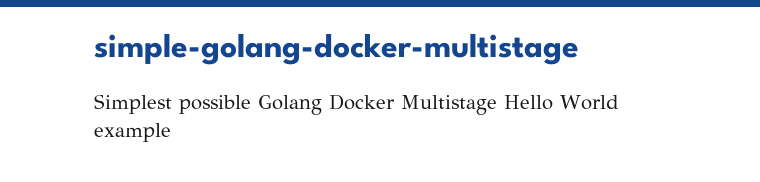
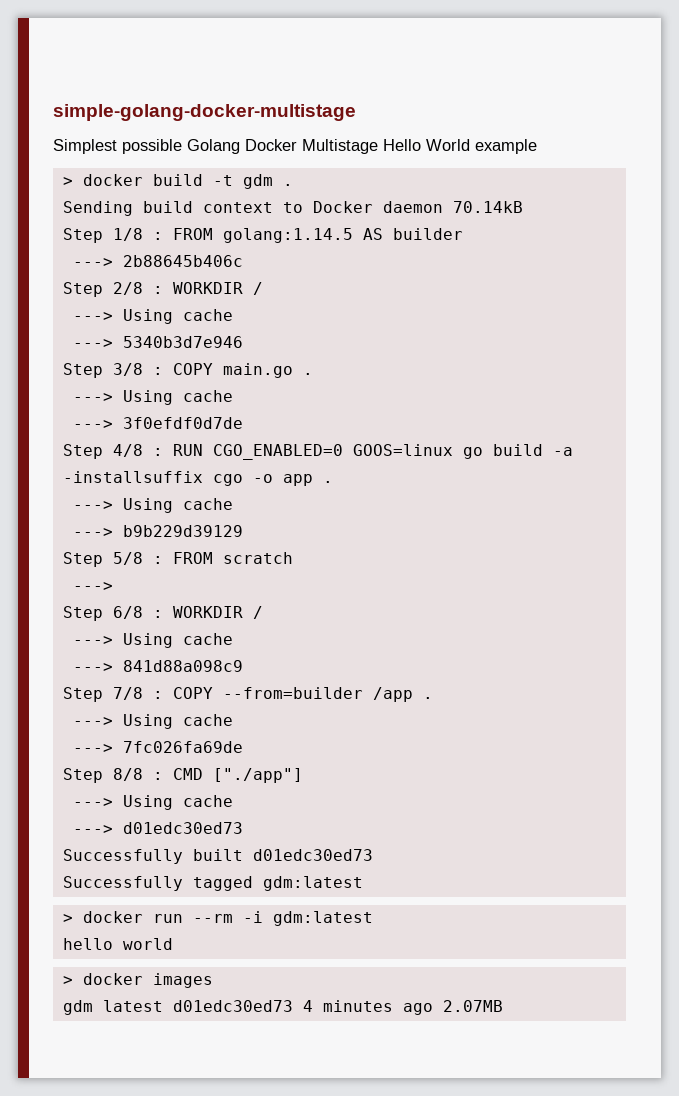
(171, 132) none -> [62,174,293,189] [62,201,523,216] [62,228,463,243] [72,255,243,267] [62,282,263,297] [72,309,233,324] [72,336,243,348] [62,363,313,378] [72,390,233,405] [72,417,243,429] [62,444,573,460] [62,471,333,486] [72,498,233,513] [72,525,243,537] [62,552,293,567] [72,582,113,591] [62,606,263,621] [72,633,233,648] [72,660,243,672] [62,687,433,702] [72,714,233,729] [72,741,243,753] [62,768,303,783] [72,795,233,810] [72,822,243,834] [62,849,373,864] [62,876,363,891] [62,911,373,926] [62,938,173,950] [62,973,213,988] [62,1000,503,1015] // > docker build -t gdm . // Sending build context to Docker daemon 70.14kB // Step 1/8 : FROM golang:1.14.5 AS builder // ---> 2b88645b406c // Step 2/8 : WORKDIR / // ---> Using cache // ---> 5340b3d7e946 // Step 3/8 : COPY main.go . // ---> Using cache // ---> 3f0efdf0d7de // Step 4/8 : RUN CGO_ENABLED=0 GOOS=linux go build -a -installsuffix cgo -o app . // ---> Using cache // ---> b9b229d39129 // Step 5/8 : FROM scratch // ---> // Step 6/8 : WORKDIR / // ---> Using cache // ---> 841d88a098c9 // Step 7/8 : COPY --from=builder /app . // ---> Using cache // ---> 7fc026fa69de // Step 8/8 : CMD ["./app"] // ---> Using cache // ---> d01edc30ed73 // Successfully built d01edc30ed73 // Successfully tagged gdm:latest // > docker run --rm -i gdm:latest // hello world // > docker images // gdm latest d01edc30ed73 4 minutes ago 2.07MB

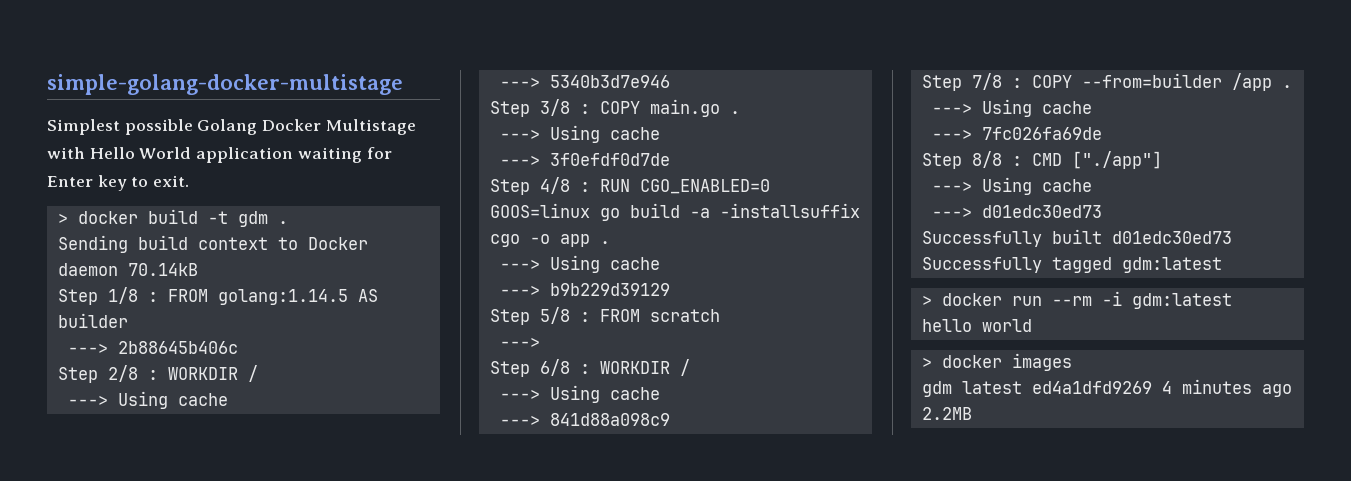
(378, 146) none -> [47,147,85,159] with
[475,139,537,154] example -> [196,147,392,163] [47,175,190,191] application waiting for Enter key to exit.
[172,1000,293,1012] d01edc30ed73 -> [1031,381,1152,394] ed4a1dfd9269
[442,1000,503,1012] 2.07MB -> [921,407,972,420] 2.2MB

